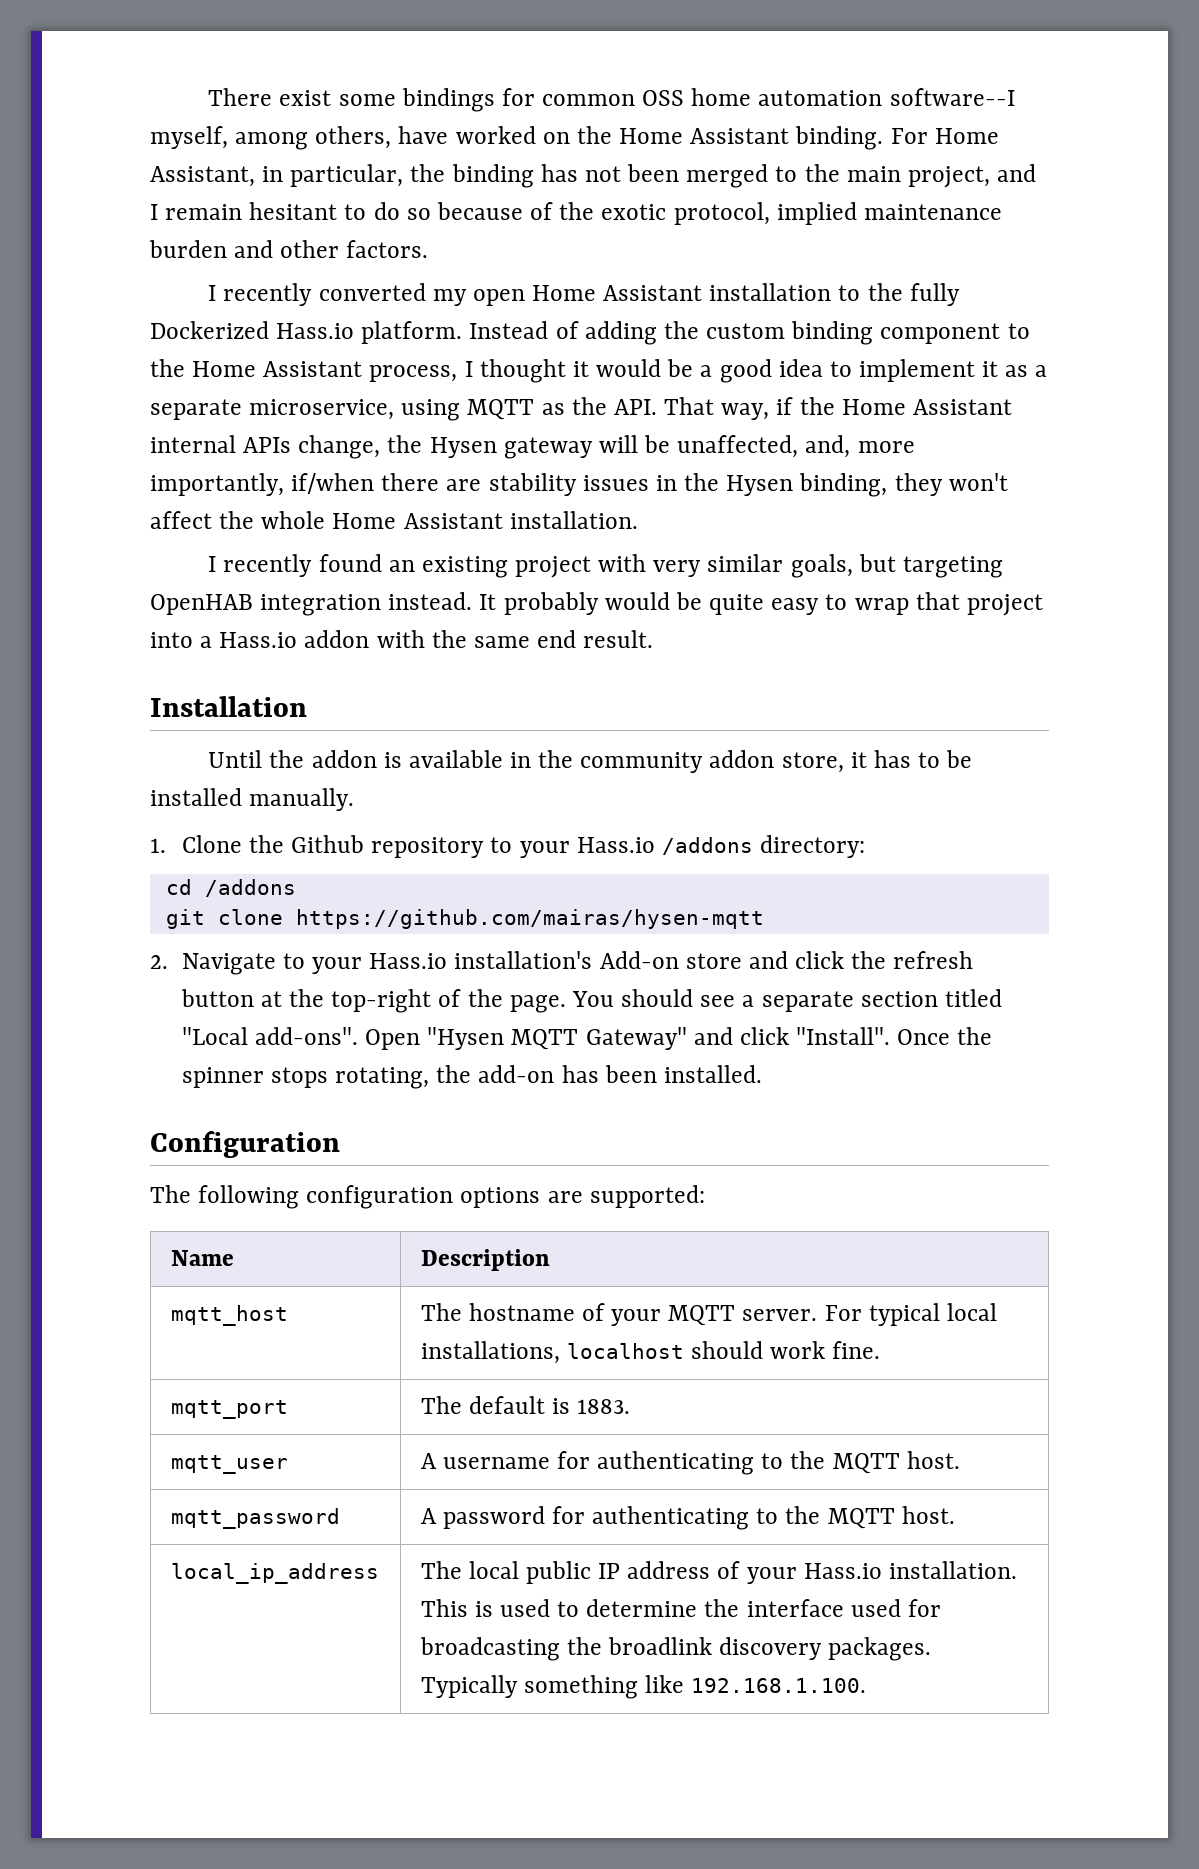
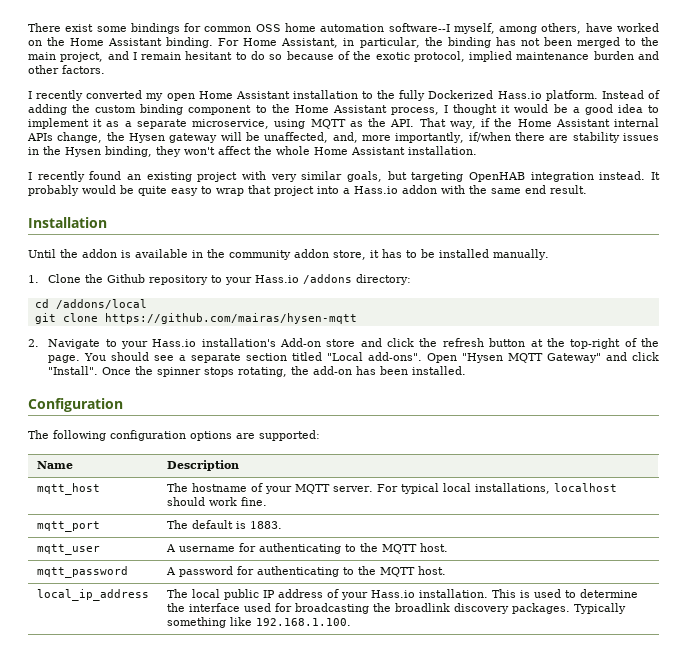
[204,879,296,897] /addons -> [55,299,147,309] /addons/local

